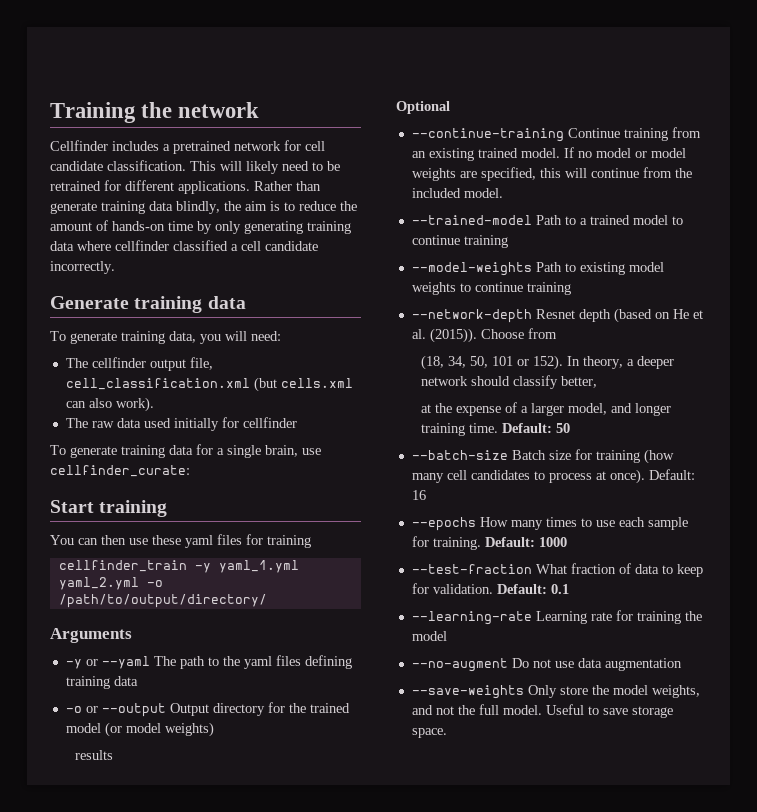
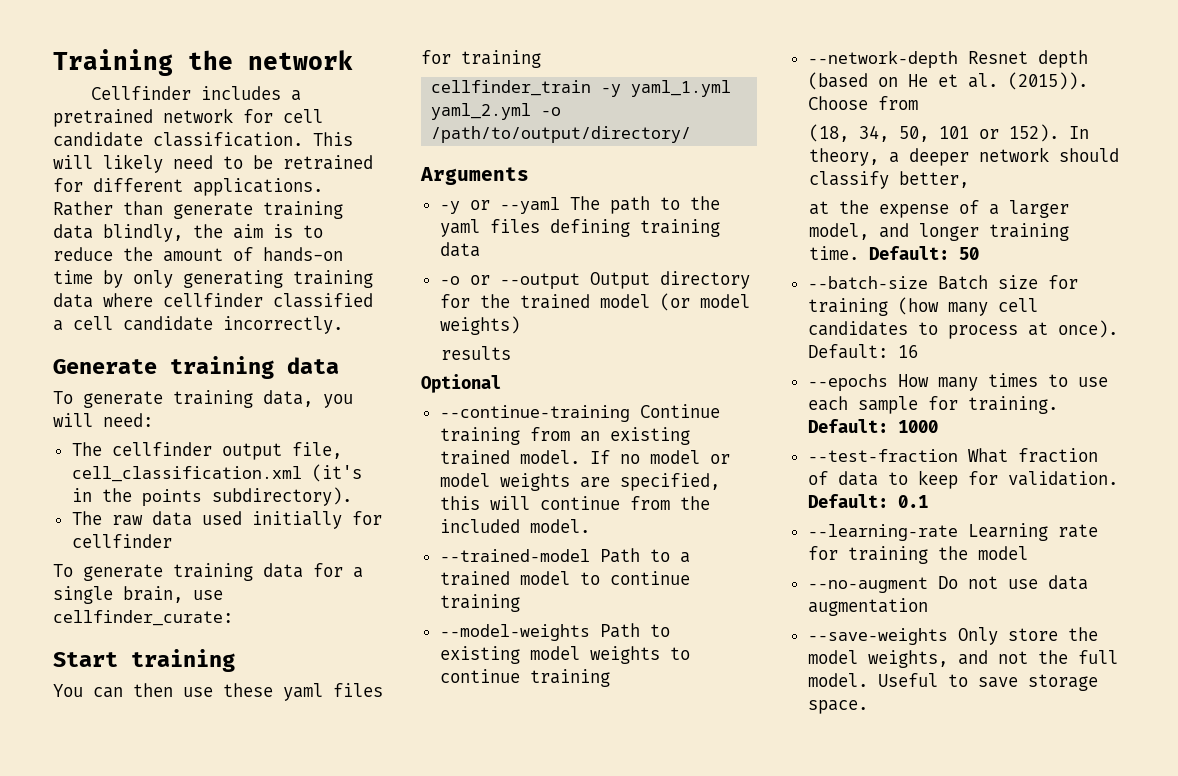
[253,377,353,392] [65,397,154,412] (but cells.xml can also work). -> [311,464,362,482] [71,487,352,506] (it's in the points subdirectory).

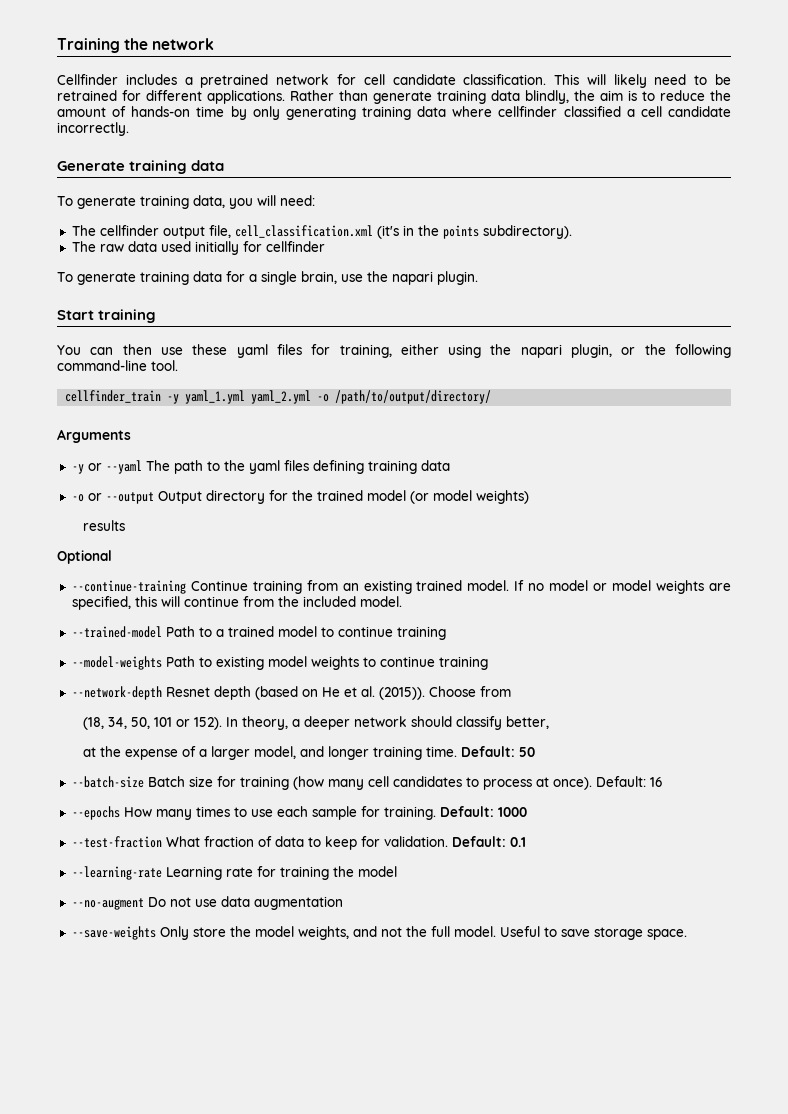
[53,610,233,626] cellfinder_curate: -> [367,271,478,285] the napari plugin.
[461,50,541,68] training -> [339,344,731,358] [57,360,178,371] training, either using the napari plugin, or the following command-line tool.

